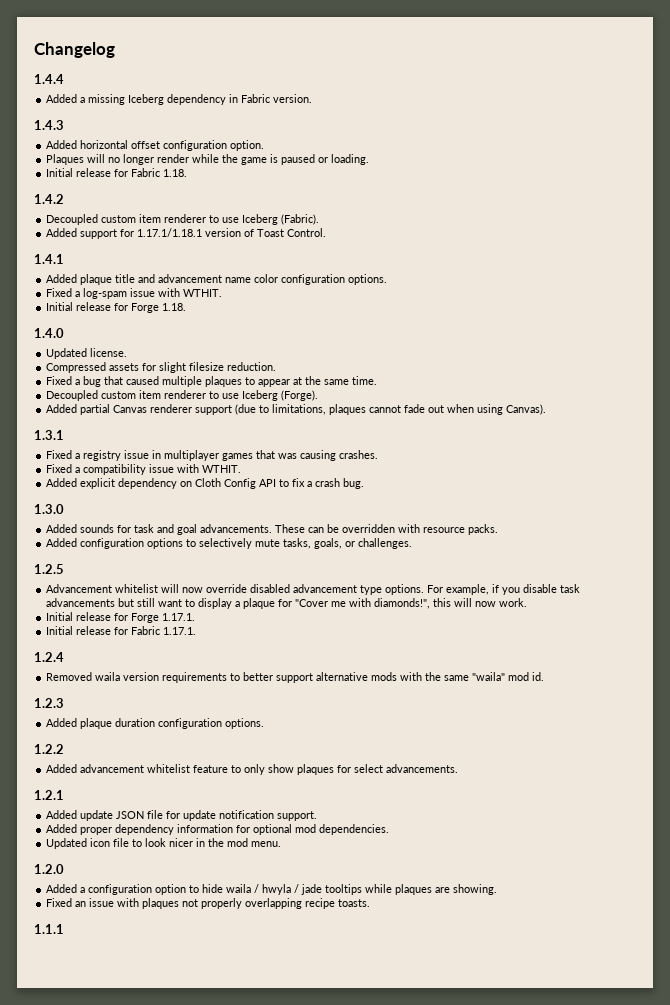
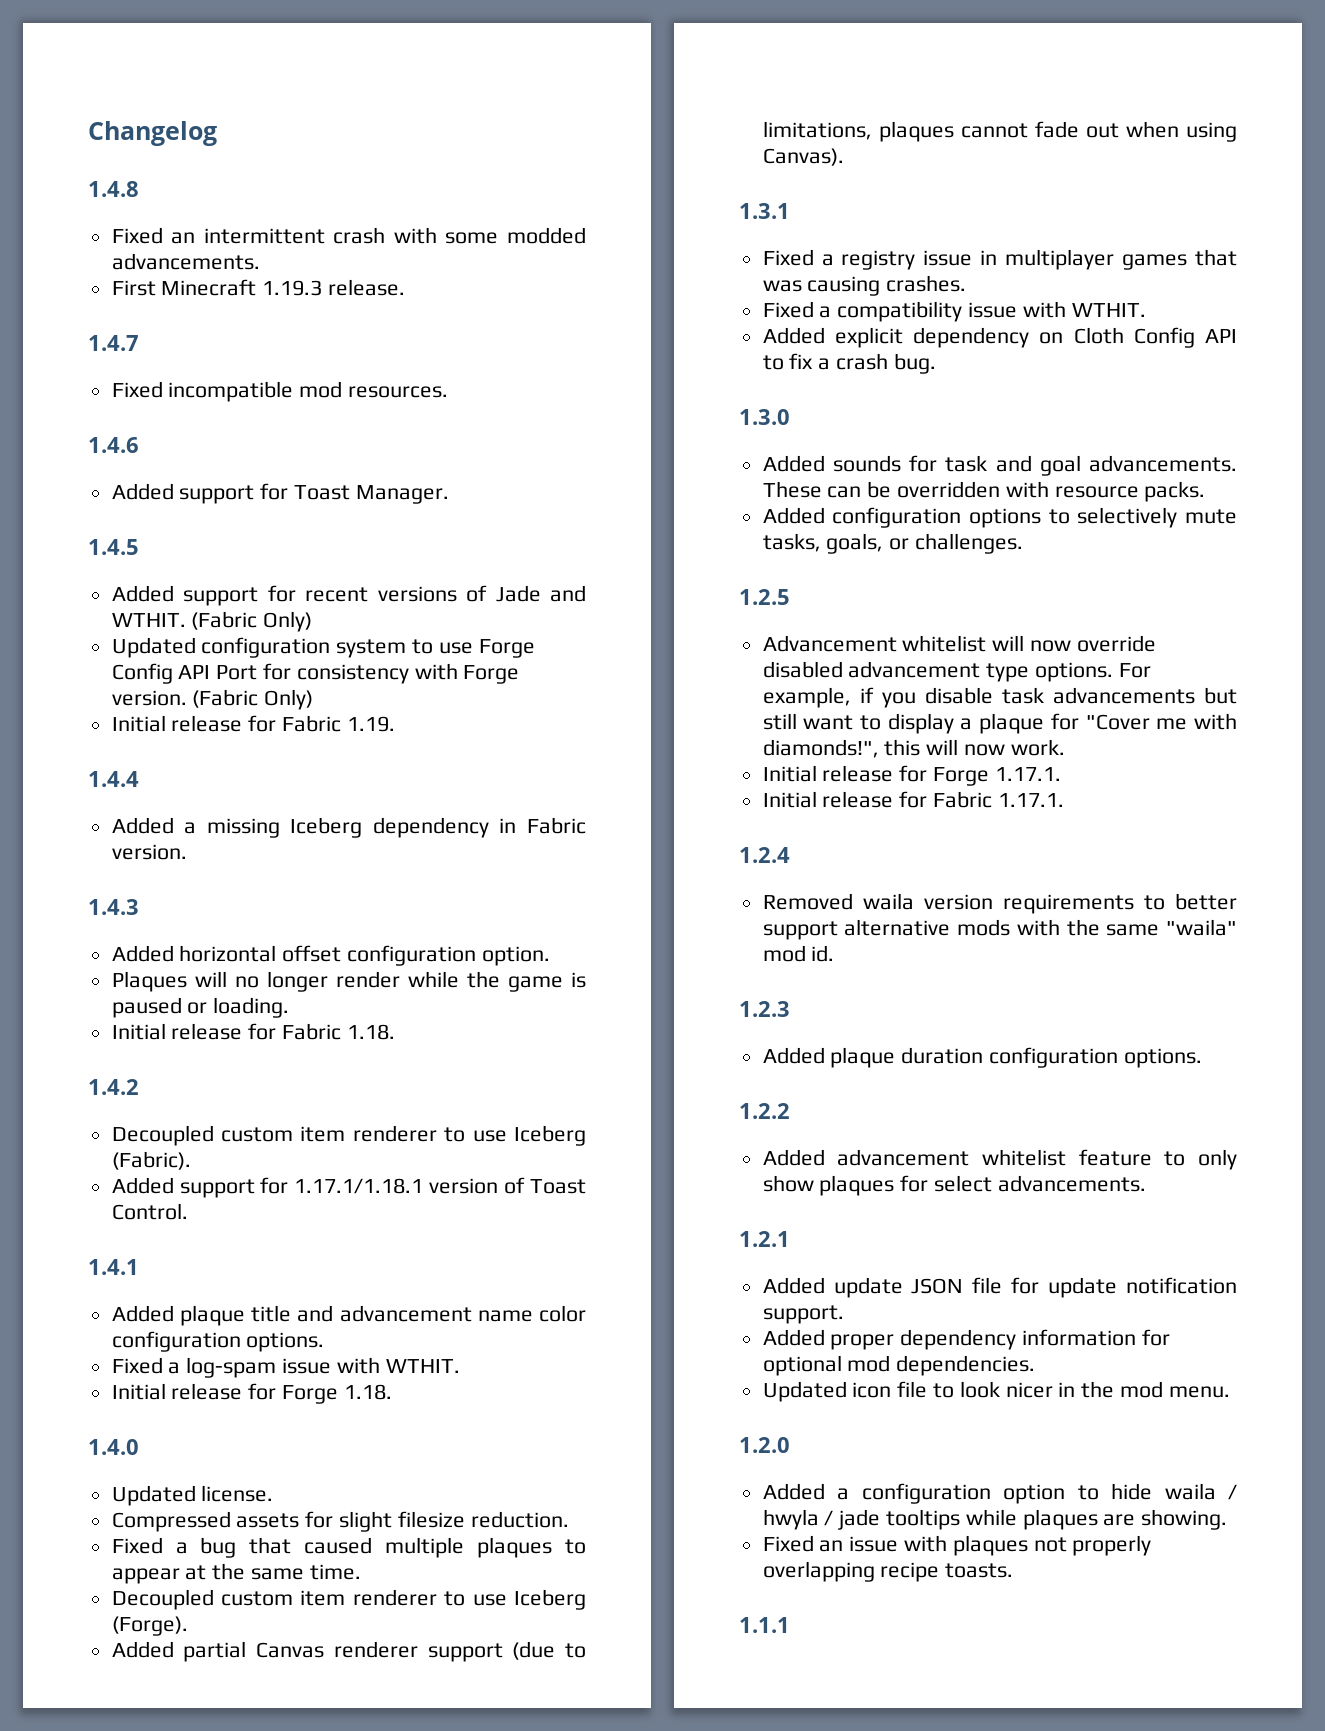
(115, 50) none -> [88,181,139,197] [111,227,586,244] [111,253,260,270] [111,279,406,296] [88,335,139,351] [111,381,449,402] [88,437,139,453] [111,483,449,504] [88,539,139,555] [111,585,587,606] [111,611,313,632] [111,637,535,658] [111,663,520,684] [111,689,314,710] [111,715,395,732] // 1.4.8 // Fixed an intermittent crash with some modded advancements. // First Minecraft 1.19.3 release. // 1.4.7 // Fixed incompatible mod resources. // 1.4.6 // Added support for Toast Manager. // 1.4.5 // Added support for recent versions of Jade and WTHIT. (Fabric Only) // Updated configuration system to use Forge Config API Port for consistency with Forge version. (Fabric Only) // Initial release for Fabric 1.19.

